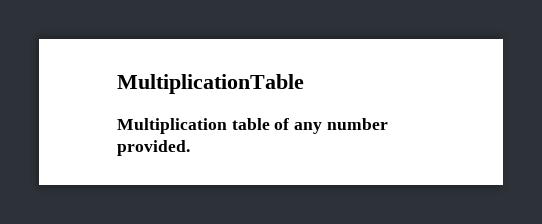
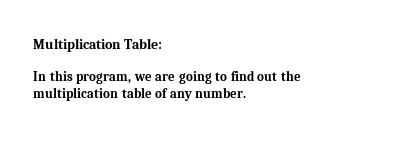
[117,74,304,94] [117,118,227,134] MultiplicationTable // Multiplication -> [33,38,162,52] [33,70,301,84] [33,87,118,101] Multiplication Table: // In this program, we are going to find out the multiplication
[326,118,388,130] [117,140,190,156] number provided. -> [195,87,247,98] number.

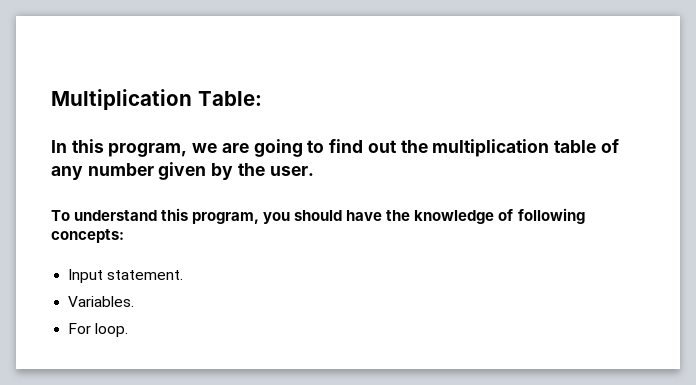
[195,87,247,98] number. -> [87,162,314,180] [51,208,585,224] [51,229,124,243] [68,269,184,283] [68,296,135,307] [68,323,129,337] number given by the user. // To understand this program, you should have the knowledge of following concepts: // Input statement. // Variables. // For loop.

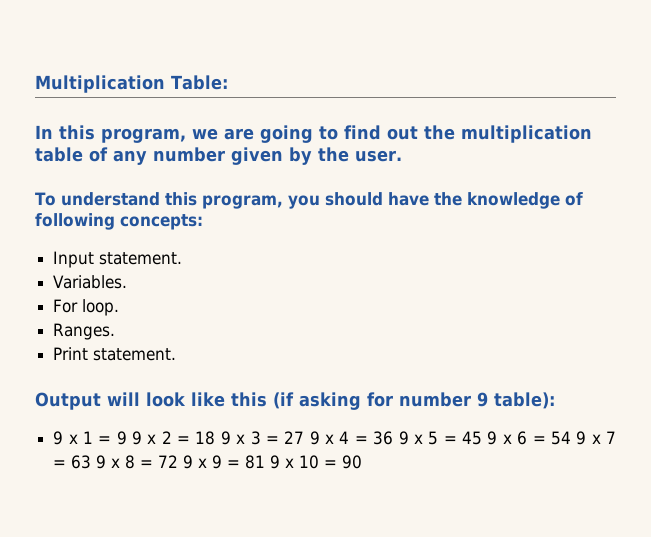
(129, 330) none -> [53,323,116,340] [53,347,177,361] [35,392,555,410] [53,431,617,445] [53,455,363,469] // Ranges. // Print statement. // Output will look like this (if asking for number 9 table): // 9 x 1 = 9 9 x 2 = 18 9 x 3 = 27 9 x 4 = 36 9 x 5 = 45 9 x 6 = 54 9 x 7 = 63 9 x 8 = 72 9 x 9 = 81 9 x 10 = 90

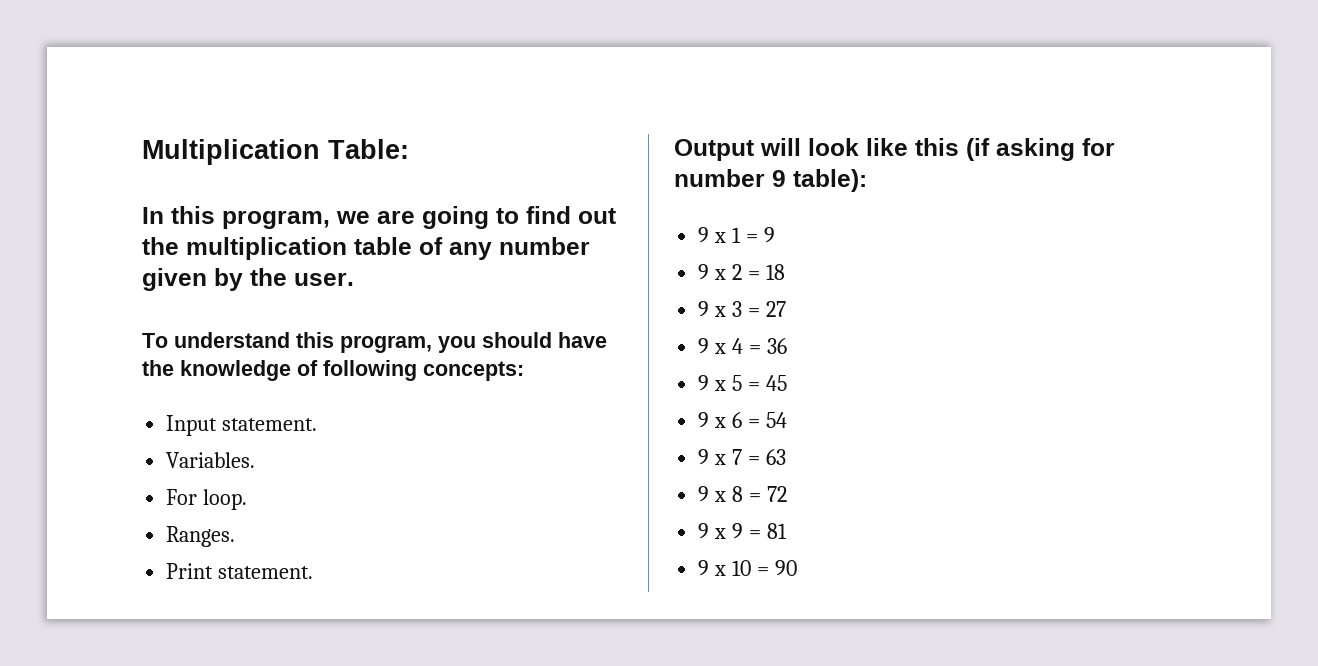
(127, 438) none -> (775, 235) //
(216, 438) none -> (785, 272) //
(305, 437) none -> (786, 309) //
(394, 438) none -> (787, 346) //
(483, 438) none -> (787, 383) //
(571, 438) none -> (787, 420) //
(92, 462) none -> (786, 457) //
(179, 461) none -> (787, 494) //
(266, 462) none -> (787, 531) //

